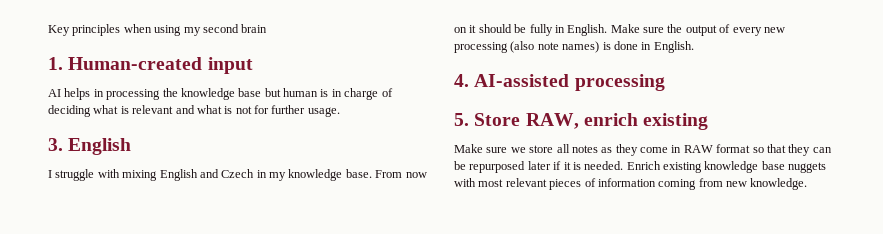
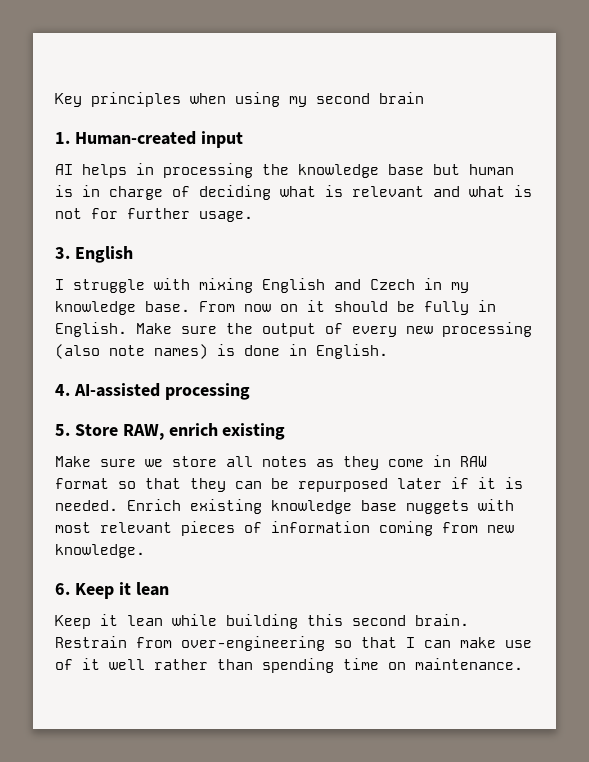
(808, 184) none -> [55,582,169,599] [55,614,469,629] [55,636,532,651] [55,658,523,673] // 6. Keep it lean // Keep it lean while building this second brain. Restrain from over-engineering so that I can make use of it well rather than spending time on maintenance.

